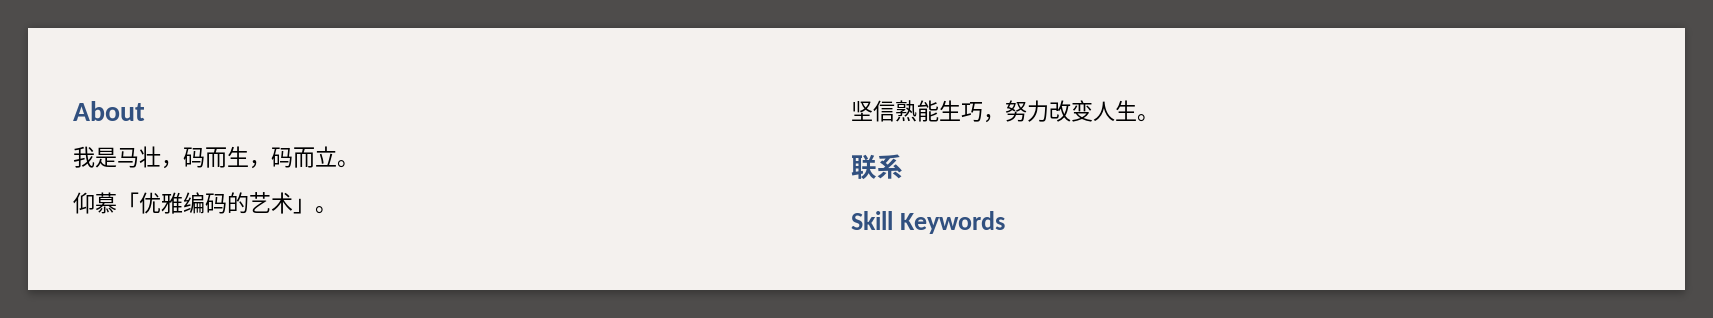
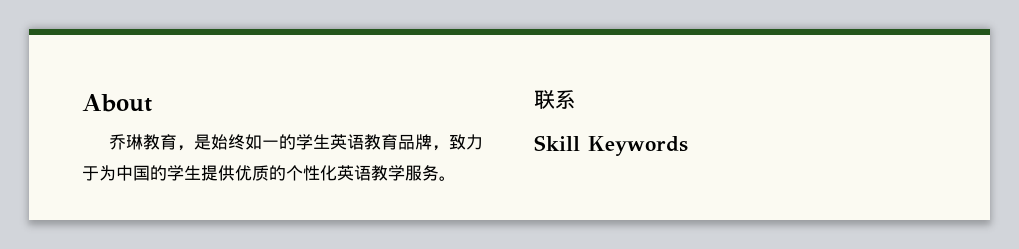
[73,146,359,169] [73,192,337,214] [851,100,1137,123] 我是马壮，码而生，码而立。 // 仰慕「优雅编码的艺术」。 // 坚信熟能生巧，努力改变人生 -> [109,134,484,151] [82,165,439,181] 乔琳教育，是始终如一的学生英语教育品牌，致力于为中国的学生提供优质的个性化英语教学服务

